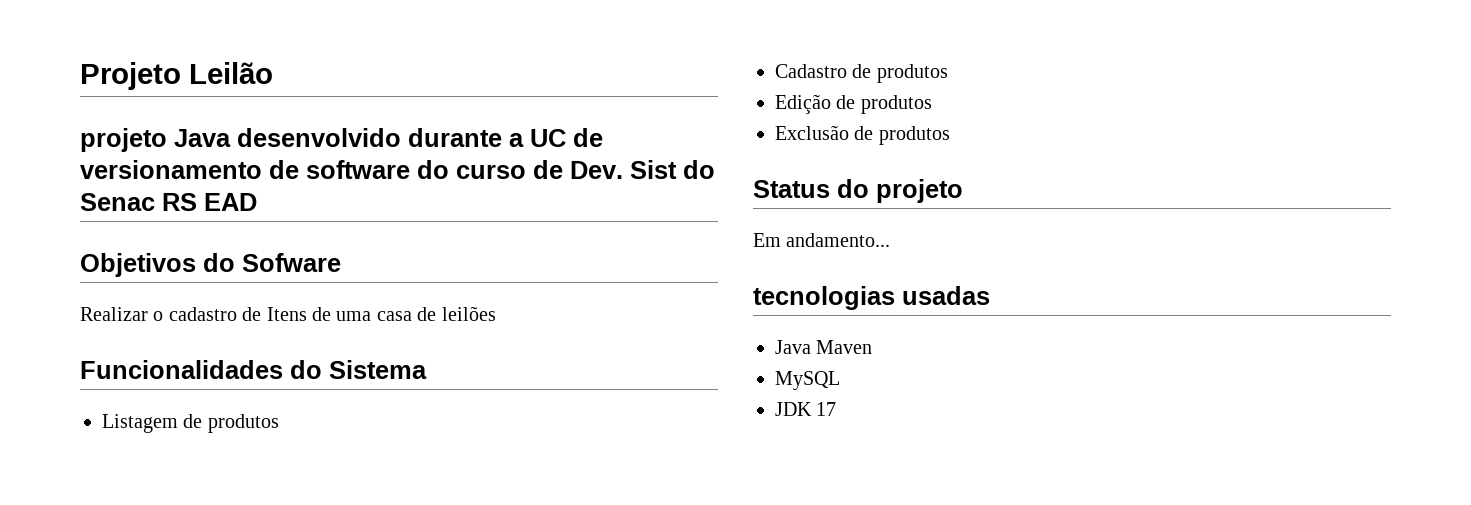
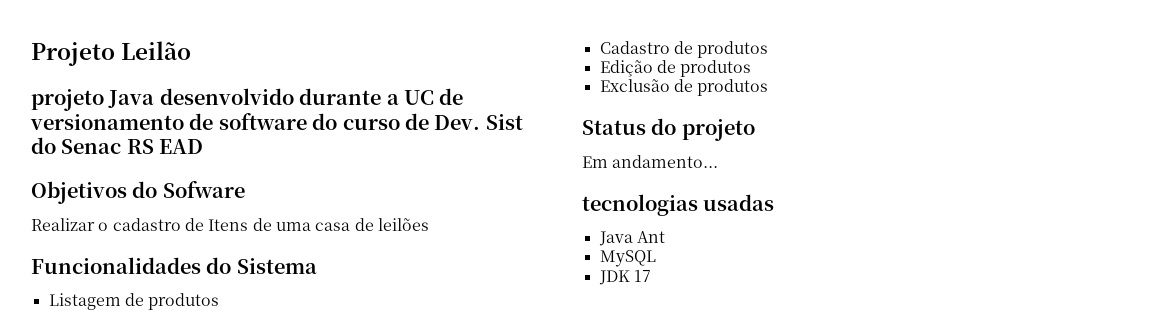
[816,340,873,354] Maven -> [636,231,665,243] Ant

